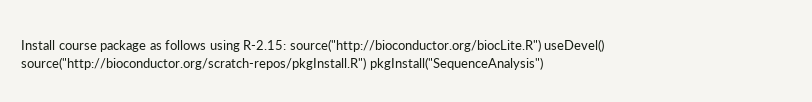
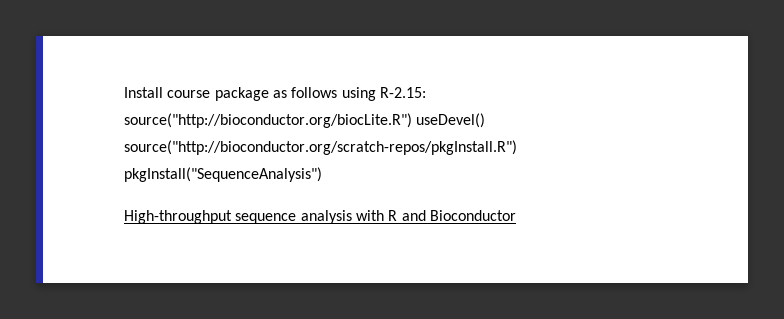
(543, 63) none -> [124,210,516,224] // High-throughput sequence analysis with R and Bioconductor

